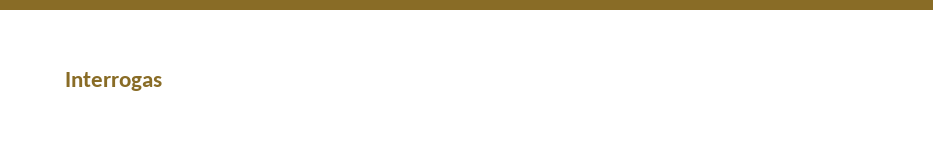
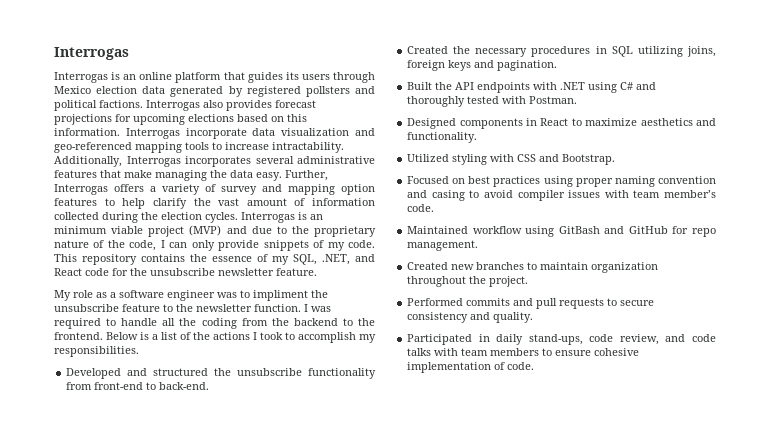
[65,72,162,91] Interrogas -> [54,47,129,60] [54,72,375,83] [54,86,375,97] [54,100,316,111] [54,114,307,125] [54,128,376,139] [54,142,344,153] [54,156,375,167] [54,170,328,181] [54,184,375,195] [54,198,375,209] [54,212,323,223] [54,225,376,237] [54,240,375,251] [54,254,375,265] [54,268,317,276] [54,290,328,301] [54,304,331,312] [54,318,375,329] [54,332,376,343] [54,346,139,357] [66,368,376,379] [66,382,210,390] [407,46,716,57] [407,60,558,71] [407,82,657,93] [407,96,578,107] [407,118,716,129] [407,132,478,143] [407,154,616,165] [407,176,716,187] [407,190,716,201] [407,204,435,212] [407,226,716,237] [407,240,479,251] [407,262,659,273] [407,276,529,287] [407,298,655,309] [407,312,534,323] [407,334,716,345] [407,348,640,356] [407,362,535,373] Interrogas // Interrogas is an online platform that guides its users through Mexico election data generated by registered pollsters and political factions. Interrogas also provides forecast projections for upcoming elections based on this information. Interrogas incorporate data visualization and geo-referenced mapping tools to increase intractability. Additionally, Interrogas incorporates several administrative features that make managing the data easy. Further, Interrogas offers a variety of survey and mapping option features to help clarify the vast amount of information collected during the election cycles. Interrogas is an minimum viable project (MVP) and due to the proprietary nature of the code, I can only provide snippets of my code. This repository contains the essence of my SQL, .NET, and React code for the unsubscribe newsletter feature. // My role as a software engineer was to impliment the unsubscribe feature to the newsletter function. I was required to handle all the coding from the backend to the frontend. Below is a list of the actions I took to accomplish my responsibilities. // Developed and structured the unsubscribe functionality from front-end to back-end. // Created the necessary procedures in SQL utilizing joins, foreign keys and pagination. // Built the API endpoints with .NET using C# and thoroughly tested with Postman. // Designed components in React to maximize aesthetics and functionality. // Utilized styling with CSS and Bootstrap. // Focused on best practices using proper naming convention and casing to avoid compiler issues with team member’s code. // Maintained workflow using GitBash and GitHub for repo management. // Created new branches to maintain organization throughout the project. // Performed commits and pull requests to secure consistency and quality. // Participated in daily stand-ups, code review, and code talks with team members to ensure cohesive implementation of code.

